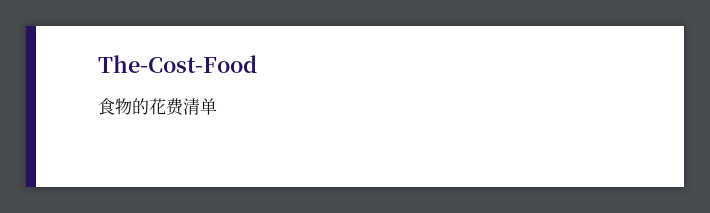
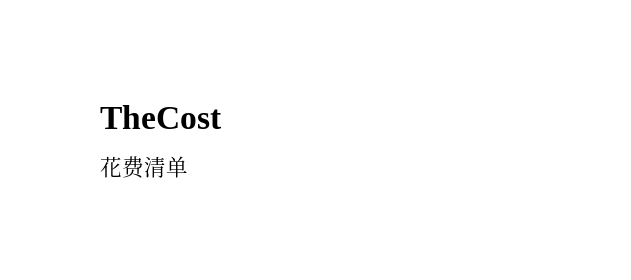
[98,55,257,73] [98,98,149,115] The-Cost-Food // 食物的 -> [100,105,222,129] TheCost //

